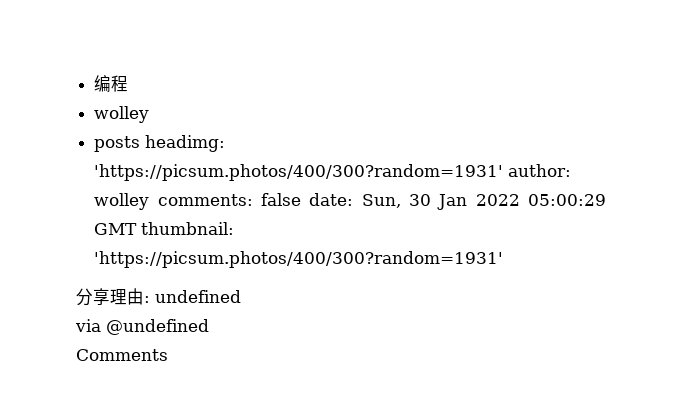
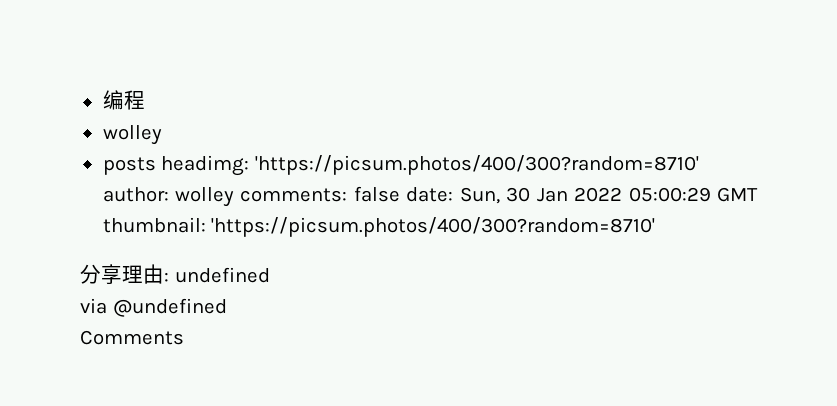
[94,164,504,181] 'https://picsum.photos/400/300?random=1931' -> [254,155,699,175] 'https://picsum.photos/400/300?random=8710'
[94,251,504,268] 'https://picsum.photos/400/300?random=1931' -> [211,217,656,237] 'https://picsum.photos/400/300?random=8710'

